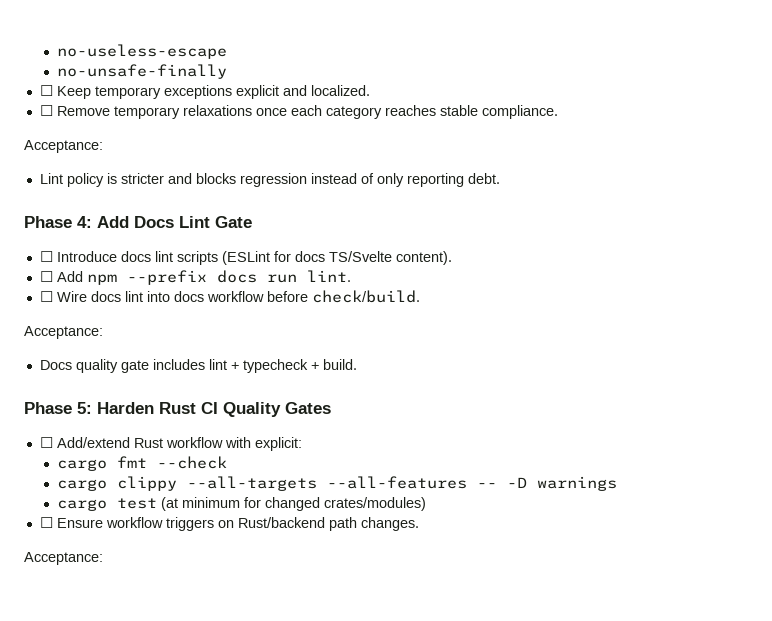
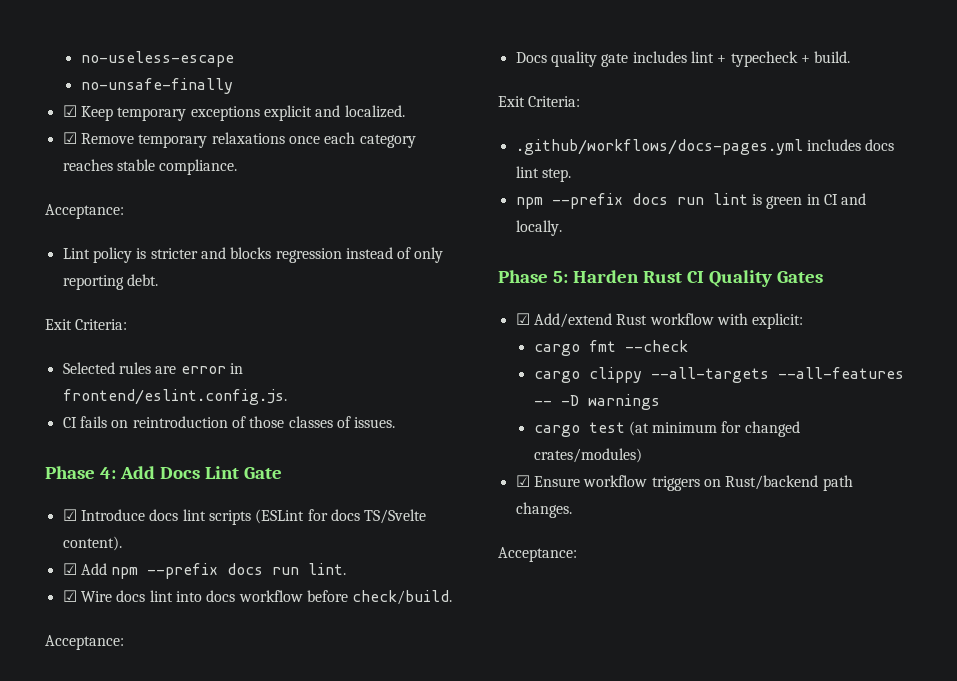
[39,85,53,96] ☐ -> [62,105,77,117] ☑
[39,105,53,116] ☐ -> [62,132,77,144] ☑
(500, 178) none -> [45,319,128,330] [62,362,243,374] [62,389,287,405] [62,416,396,428] // Exit Criteria: // Selected rules are error in frontend/eslint.config.js. // CI fails on reintroduction of those classes of issues.
[39,251,53,262] ☐ -> [62,509,77,521] ☑
[39,271,53,282] ☐ -> [62,563,77,575] ☑
[39,291,53,302] ☐ -> [62,590,77,602] ☑
(357, 364) none -> [498,96,581,107] [515,139,895,155] [515,166,571,182] [515,193,867,209] [515,220,562,236] // Exit Criteria: // .github/workflows/docs-pages.yml includes docs lint step. // npm --prefix docs run lint is green in CI and locally.
[39,437,53,448] ☐ -> [515,313,530,325] ☑
[39,517,53,528] ☐ -> [515,475,530,487] ☑

